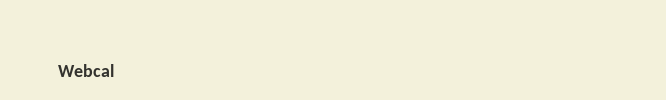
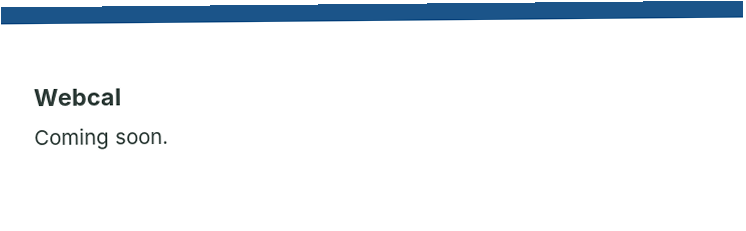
(114, 70) none -> [34,127,169,151] // Coming soon.

